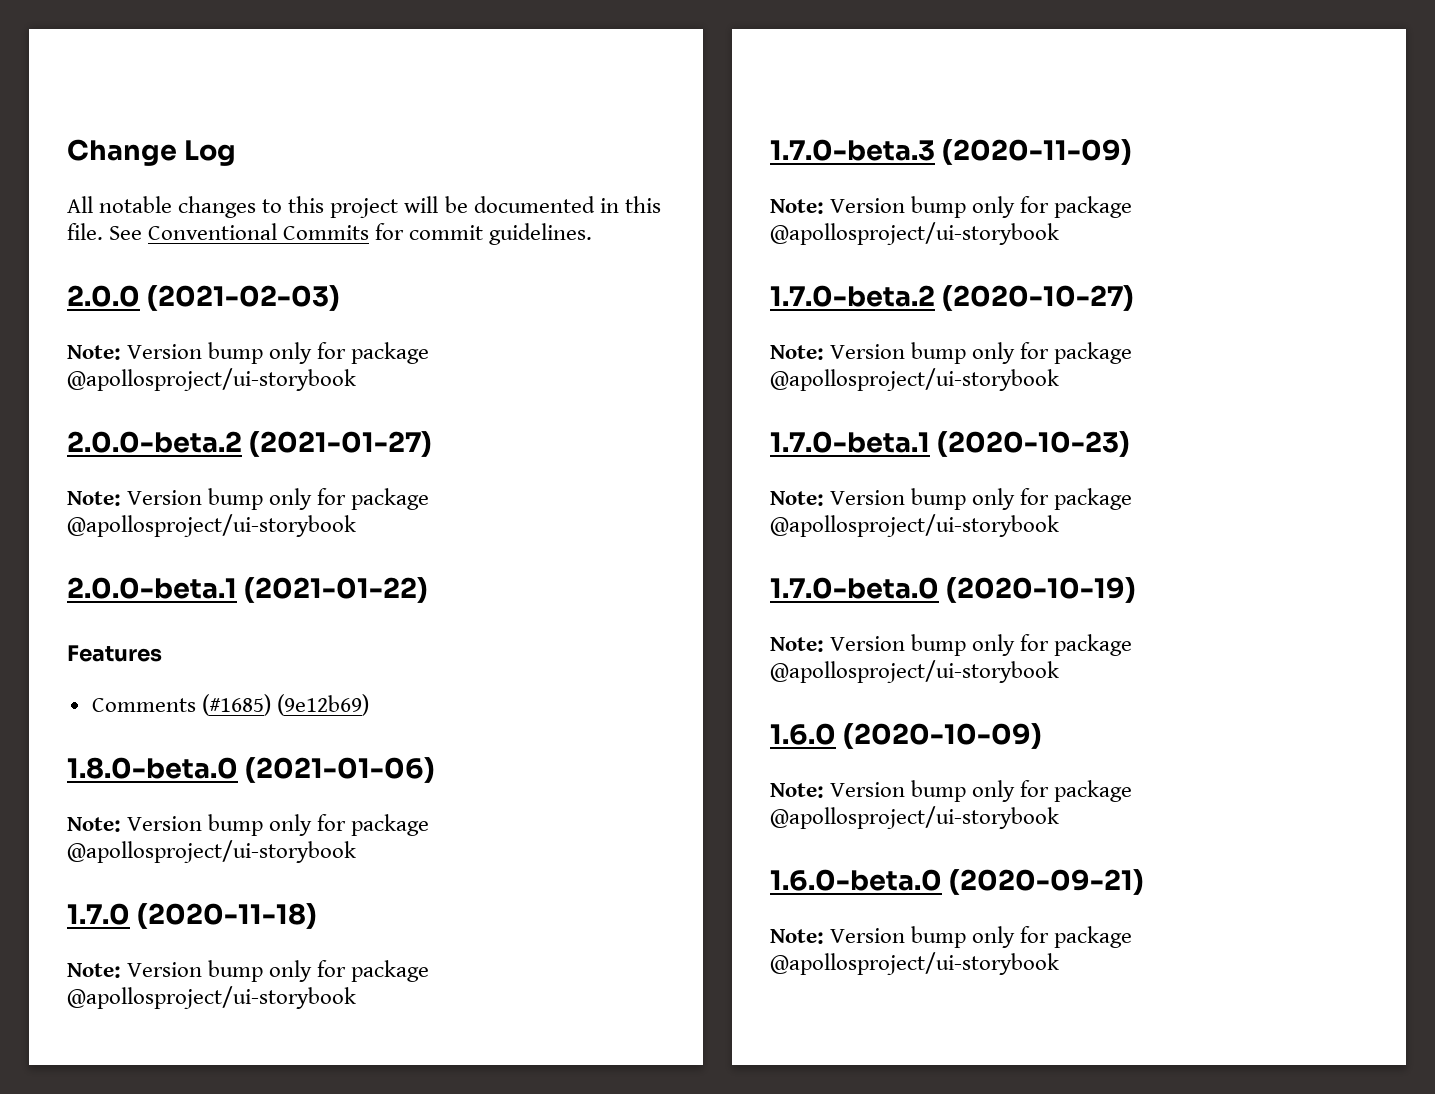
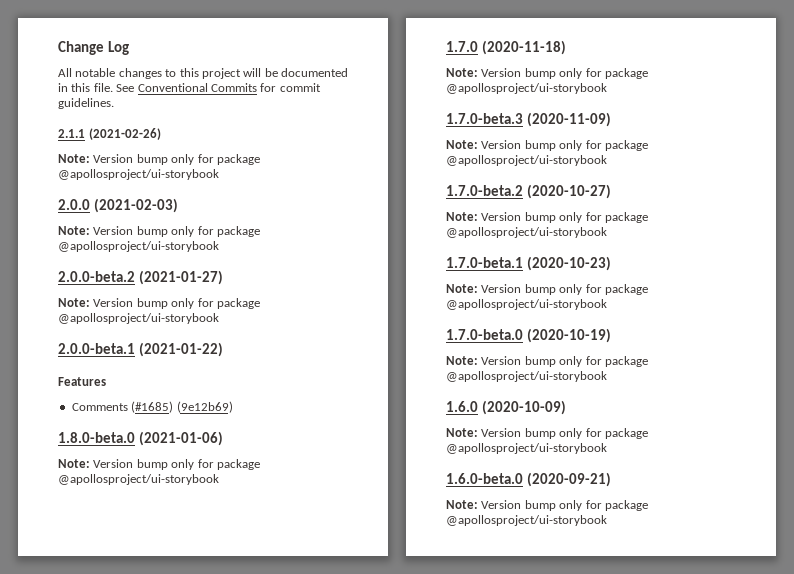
(593, 234) none -> [58,128,161,140] [58,154,260,165] [58,169,219,180] // 2.1.1 (2021-02-26) // Note: Version bump only for package @apollosproject/ui-storybook

